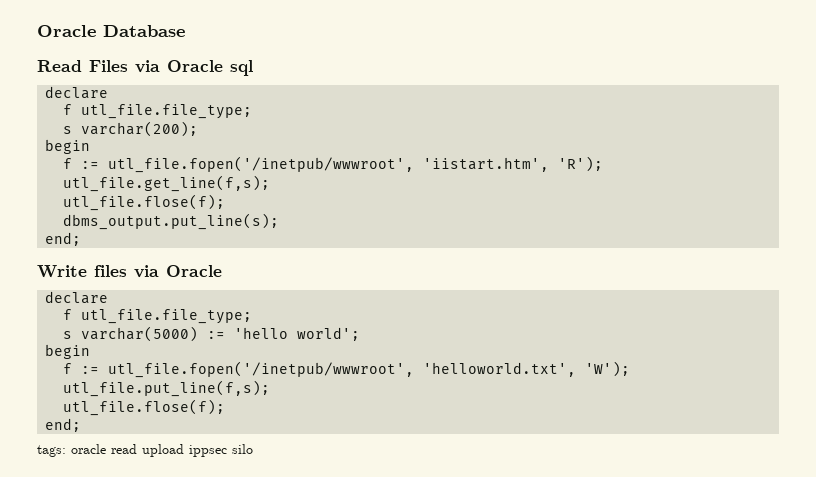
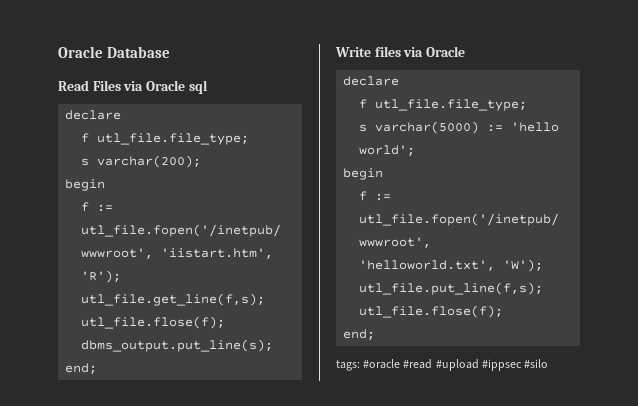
[71,444,253,457] oracle read upload ippsec silo -> [363,359,549,371] #oracle #read #upload #ippsec #silo

